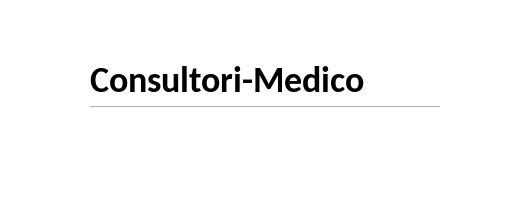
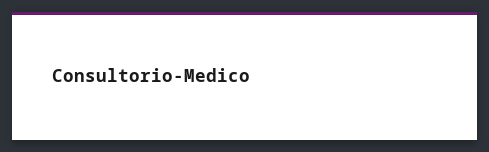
[90,66,364,92] Consultori-Medico -> [52,68,250,82] Consultorio-Medico

